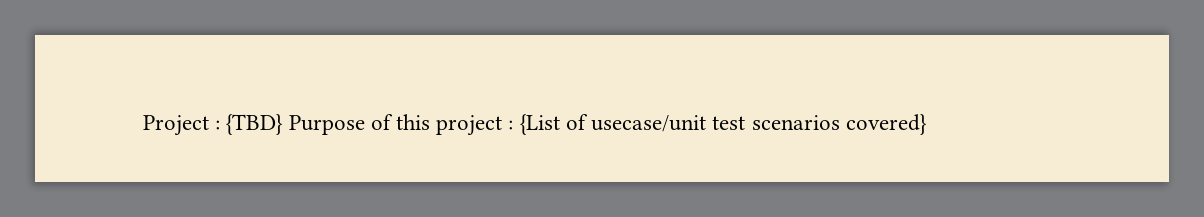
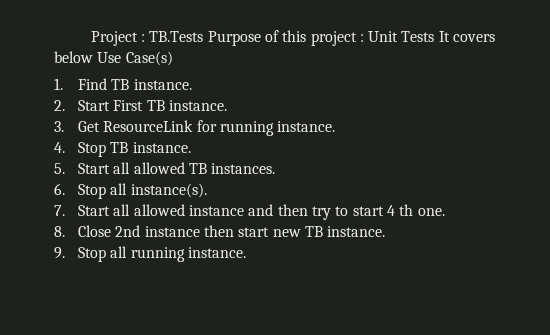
[226,114,284,135] {TBD} -> [149,31,204,42] TB.Tests
[519,114,927,135] {List of usecase/unit test scenarios covered} -> [368,31,496,42] [54,51,173,66] [54,78,192,90] [54,100,228,111] [54,120,336,136] [54,142,191,157] [54,162,276,174] [54,183,207,199] [54,204,445,220] [54,225,386,237] [54,246,247,262] Unit Tests It covers below Use Case(s) // 1. Find TB instance. // 2. Start First TB instance. // 3. Get ResourceLink for running instance. // 4. Stop TB instance. // 5. Start all allowed TB instances. // 6. Stop all instance(s). // 7. Start all allowed instance and then try to start 4 th one. // 8. Close 2nd instance then start new TB instance. // 9. Stop all running instance.

